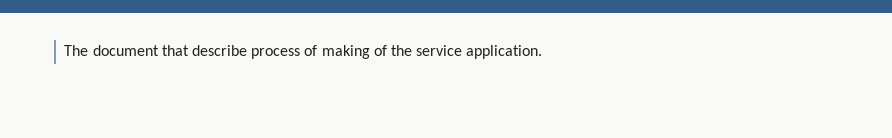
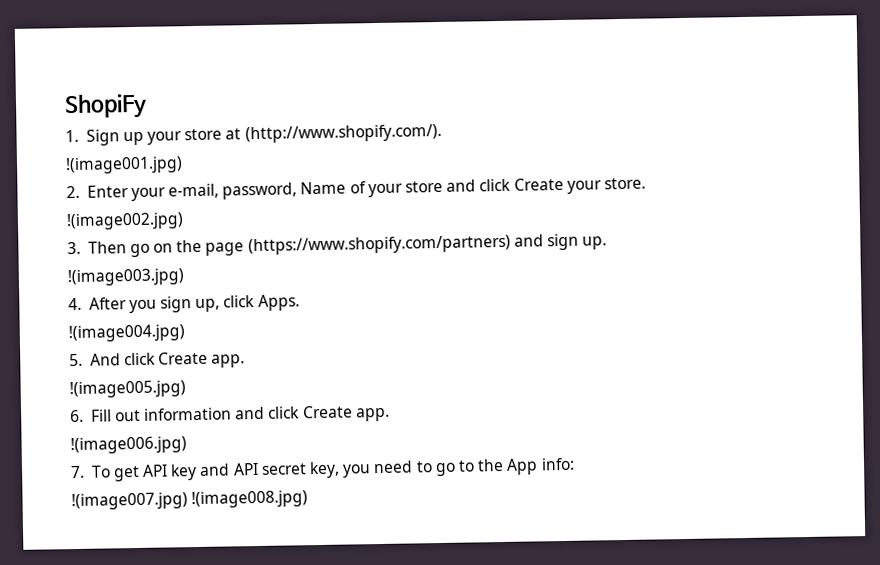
[64,45,543,59] The document that describe process of making of the service application. -> [64,93,147,120] [65,123,442,146] [65,156,183,175] [66,177,646,202] [66,212,184,231] [67,233,608,258] [67,268,184,287] [68,294,300,314] [68,324,185,343] [69,351,246,368] [69,380,186,399] [70,405,390,423] [70,436,187,455] [70,457,575,482] [71,490,309,511] ShopiFy // 1. Sign up your store at (http://www.shopify.com/). // !(image001.jpg) // 2. Enter your e-mail, password, Name of your store and click Create your store. // !(image002.jpg) // 3. Then go on the page (https://www.shopify.com/partners) and sign up. // !(image003.jpg) // 4. After you sign up, click Apps. // !(image004.jpg) // 5. And click Create app. // !(image005.jpg) // 6. Fill out information and click Create app. // !(image006.jpg) // 7. To get API key and API secret key, you need to go to the App info: // !(image007.jpg) !(image008.jpg)

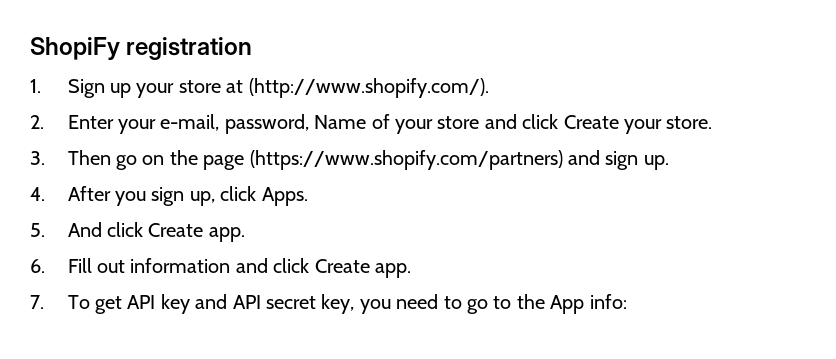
(147, 106) none -> [126,37,253,60] registration
[65,156,183,175] // !(image001.jpg) -> (489, 88) none
[66,212,184,231] // !(image002.jpg) -> (713, 122) none
[67,268,184,287] // !(image003.jpg) -> (669, 162) none
[68,324,185,343] // !(image004.jpg) -> (308, 196) none
[69,380,186,399] // !(image005.jpg) -> (245, 234) none
[70,436,187,455] // !(image006.jpg) -> (411, 270) none
[71,490,309,511] // !(image007.jpg) !(image008.jpg) -> (627, 301) none

